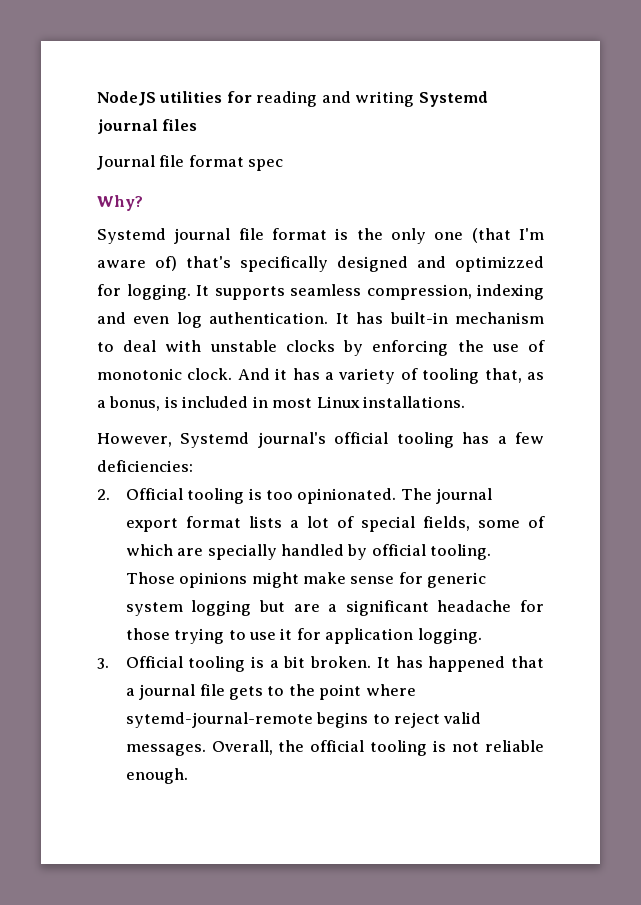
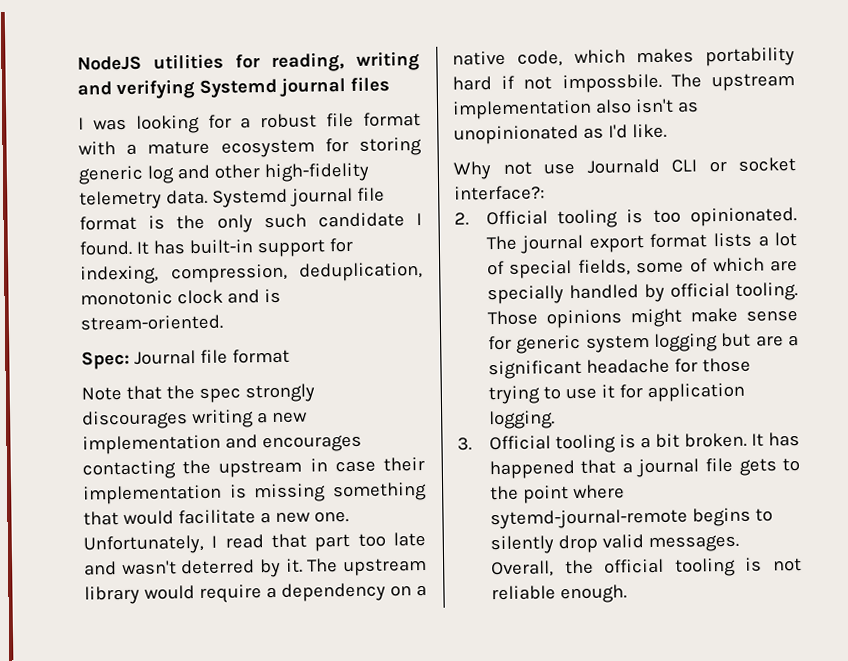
[256,91,415,107] reading and writing -> [271,51,420,72] [77,79,195,100] reading, writing and verifying
[97,155,284,171] [97,195,143,211] Journal file format spec // Why? // -> [78,112,421,134] [78,137,422,158] [78,162,370,185] [79,189,208,210] I was looking for a robust file format with a mature ecosystem for storing generic log and other high-fidelity telemetry data.
[434,228,544,243] [97,256,544,272] [97,284,544,300] [97,312,544,328] [97,340,545,356] [97,368,544,384] [97,396,466,411] [97,432,544,448] [97,460,193,472] one (that I'm aware of) that's specifically designed and optimizzed for logging. It supports seamless compression, indexing and even log authentication. It has built-in mechanism to deal with unstable clocks by enforcing the use of monotonic clock. And it has a variety of tooling that, as a bonus, is included in most Linux installations. // However, Systemd journal's official tooling has a few deficiencies: -> [263,212,422,229] [79,237,353,258] [80,262,423,285] [80,288,281,306] [80,314,223,331] [81,348,290,370] [81,383,315,403] [82,409,308,430] [82,434,362,455] [82,457,425,480] [83,481,427,505] [83,509,349,526] [83,531,426,555] [84,557,427,578] [84,582,427,605] [452,47,795,67] [452,73,795,94] [452,98,699,120] [453,123,667,145] [453,157,796,180] [454,185,545,201] such candidate I found. It has built-in support for indexing, compression, deduplication, monotonic clock and is stream-oriented. // Spec: Journal file format // Note that the spec strongly discourages writing a new implementation and encourages contacting the upstream in case their implementation is missing something that would facilitate a new one. Unfortunately, I read that part too late and wasn't deterred by it. The upstream library would require a dependency on a native code, which makes portability hard if not impossbile. The upstream implementation also isn't as unopinionated as I'd like. // Why not use Journald CLI or socket interface?:
[394,712,441,728] reject -> [489,534,598,555] silently drop

